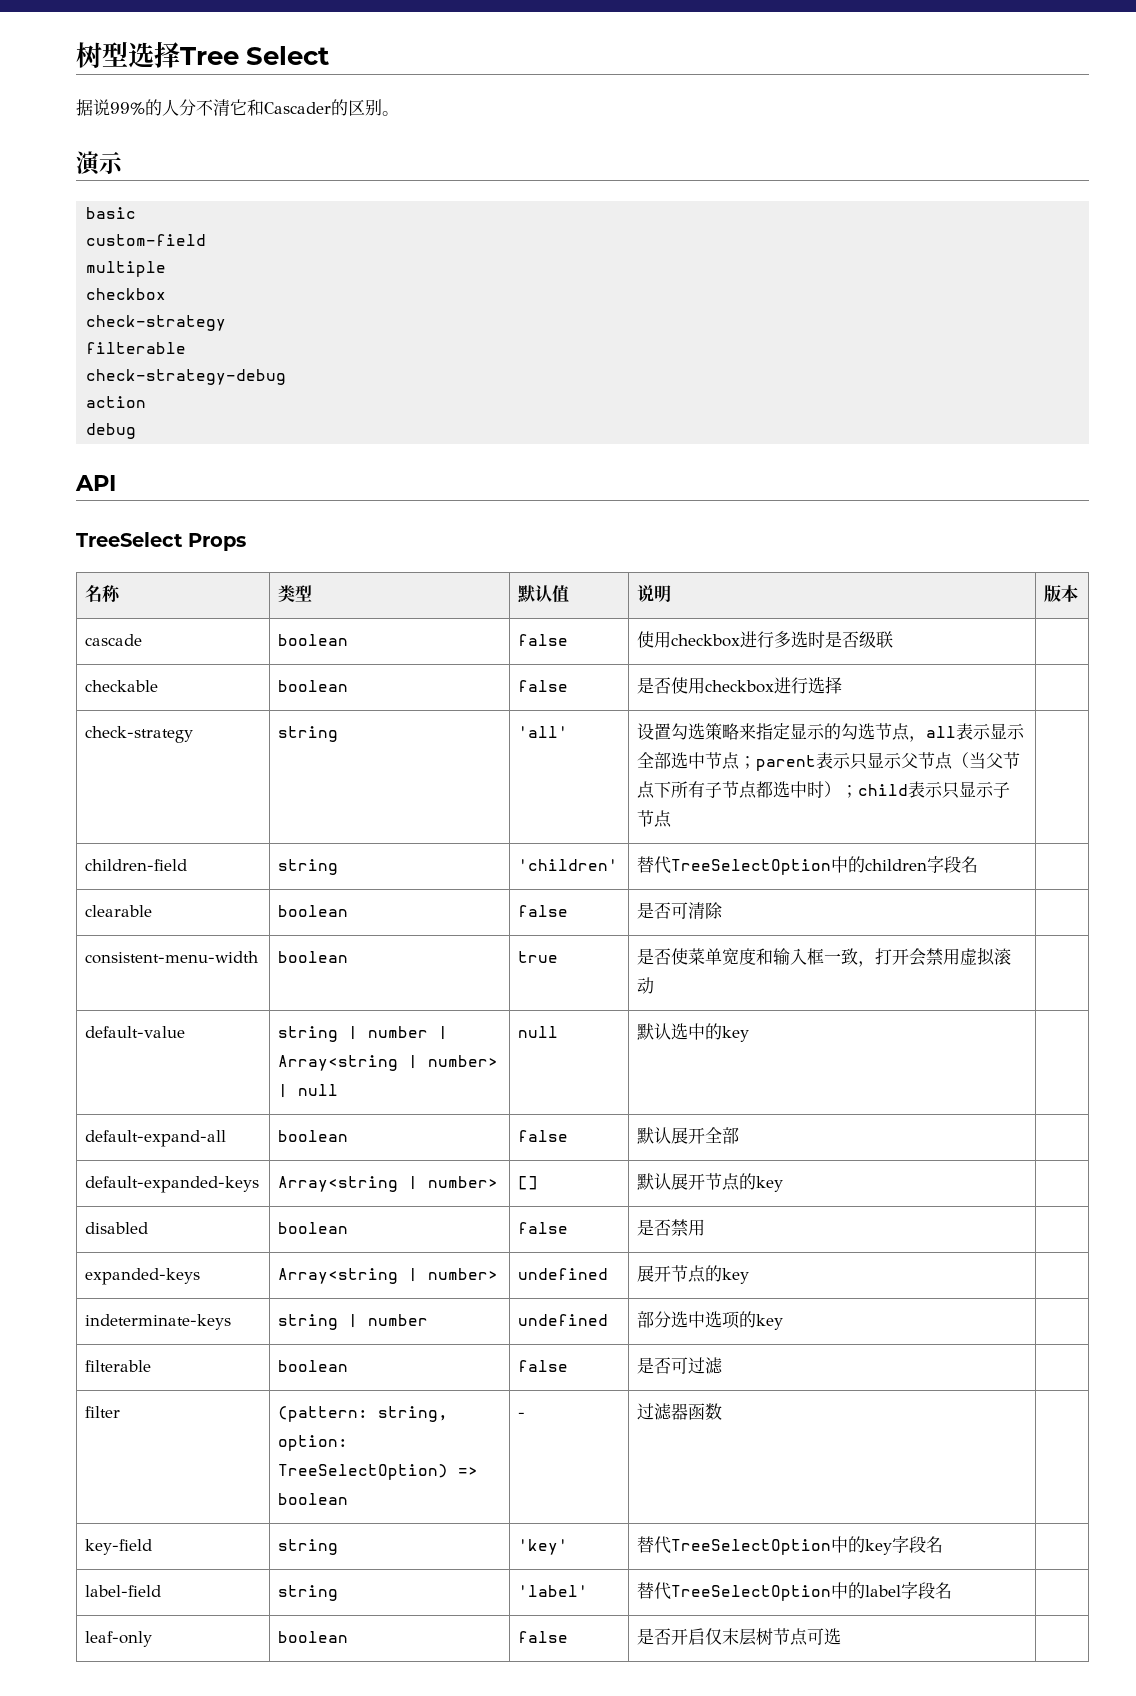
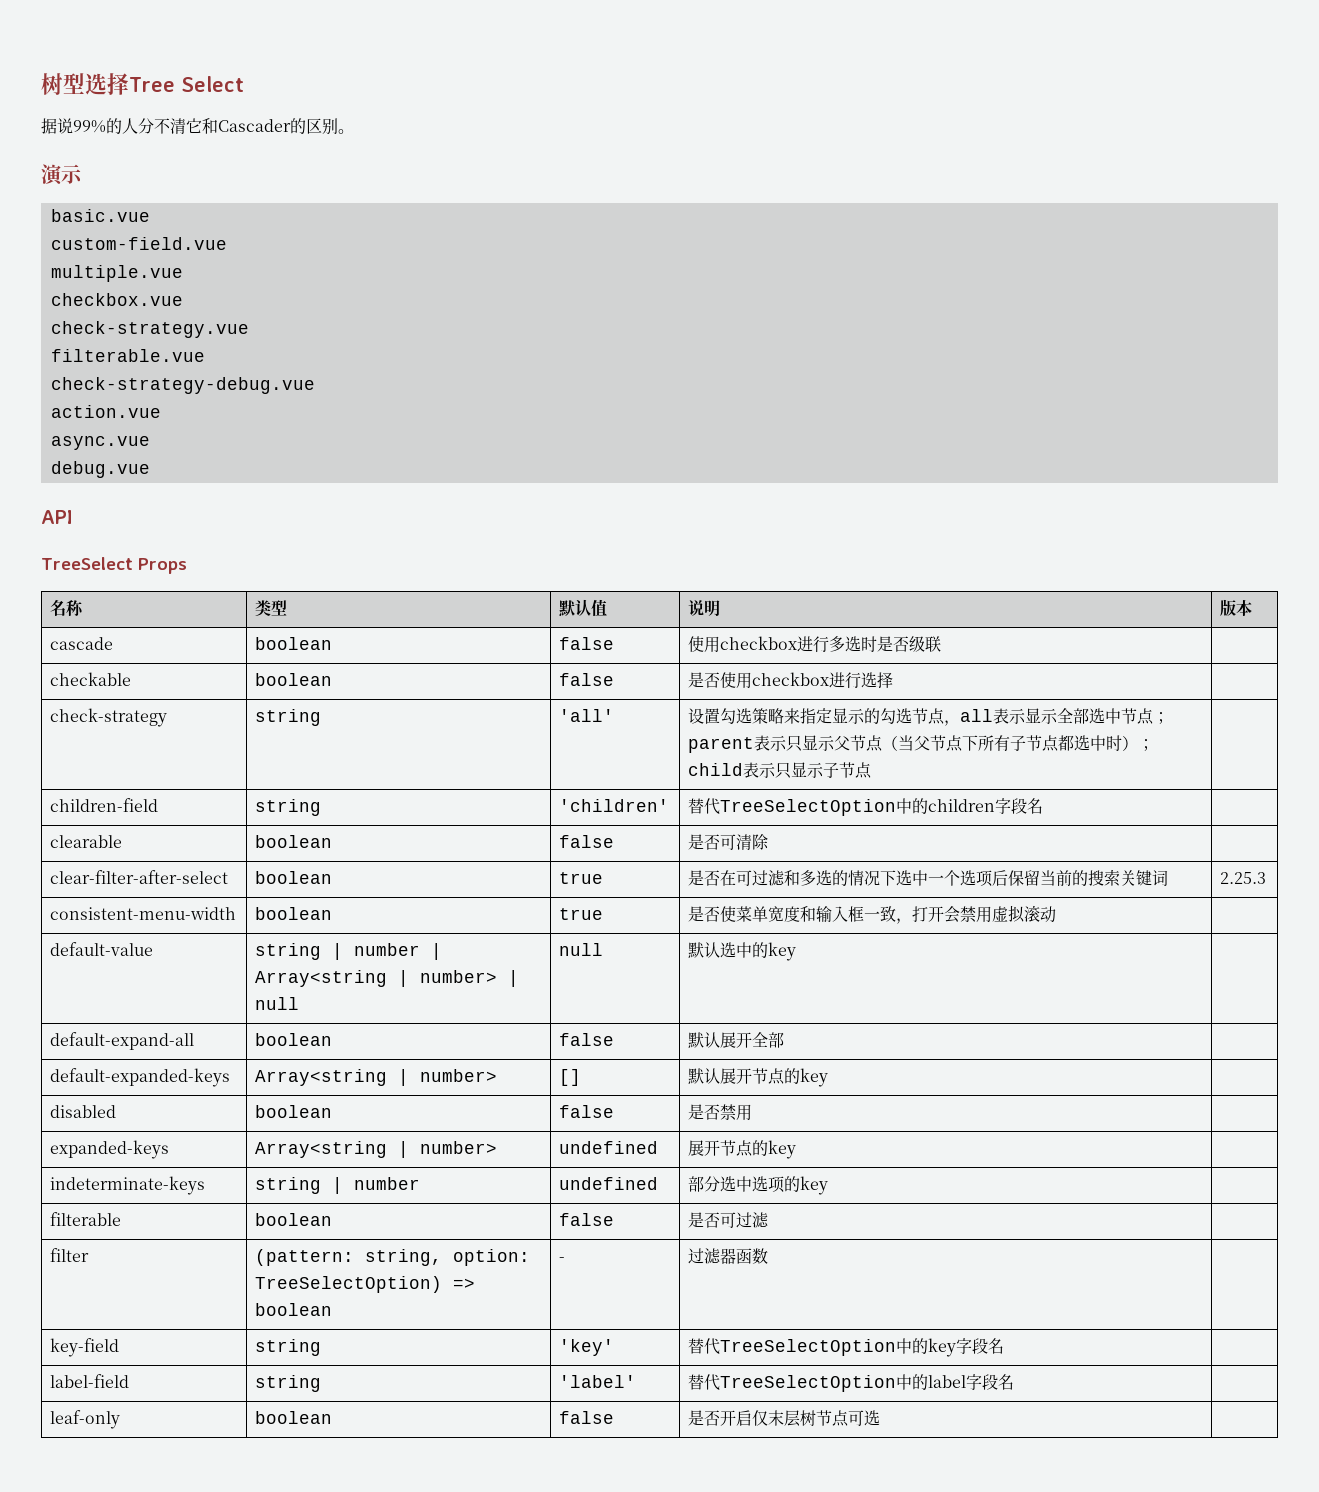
[86,207,137,219] [86,234,207,246] [86,261,167,277] [86,288,167,300] [86,315,227,331] [86,342,187,354] [86,369,287,385] [86,396,147,408] [86,423,137,439] basic // custom-field // multiple // checkbox // check-strategy // filterable // check-strategy-debug // action // debug -> [50,209,150,222] [50,237,227,250] [50,265,183,282] [50,293,183,306] [50,321,249,338] [50,349,205,362] [50,377,315,394] [50,405,161,418] [50,436,150,450] [50,461,150,478] basic.vue // custom-field.vue // multiple.vue // checkbox.vue // check-strategy.vue // filterable.vue // check-strategy-debug.vue // action.vue // async.vue // debug.vue
(724, 910) none -> [50,870,229,884] [255,871,333,884] [559,872,604,884] [688,869,1169,887] [1220,872,1267,884] // clear-filter-after-select | boolean | true | 是否在可过滤和多选的情况下选中一个选项后保留当前的搜索关键词 | 2.25.3

